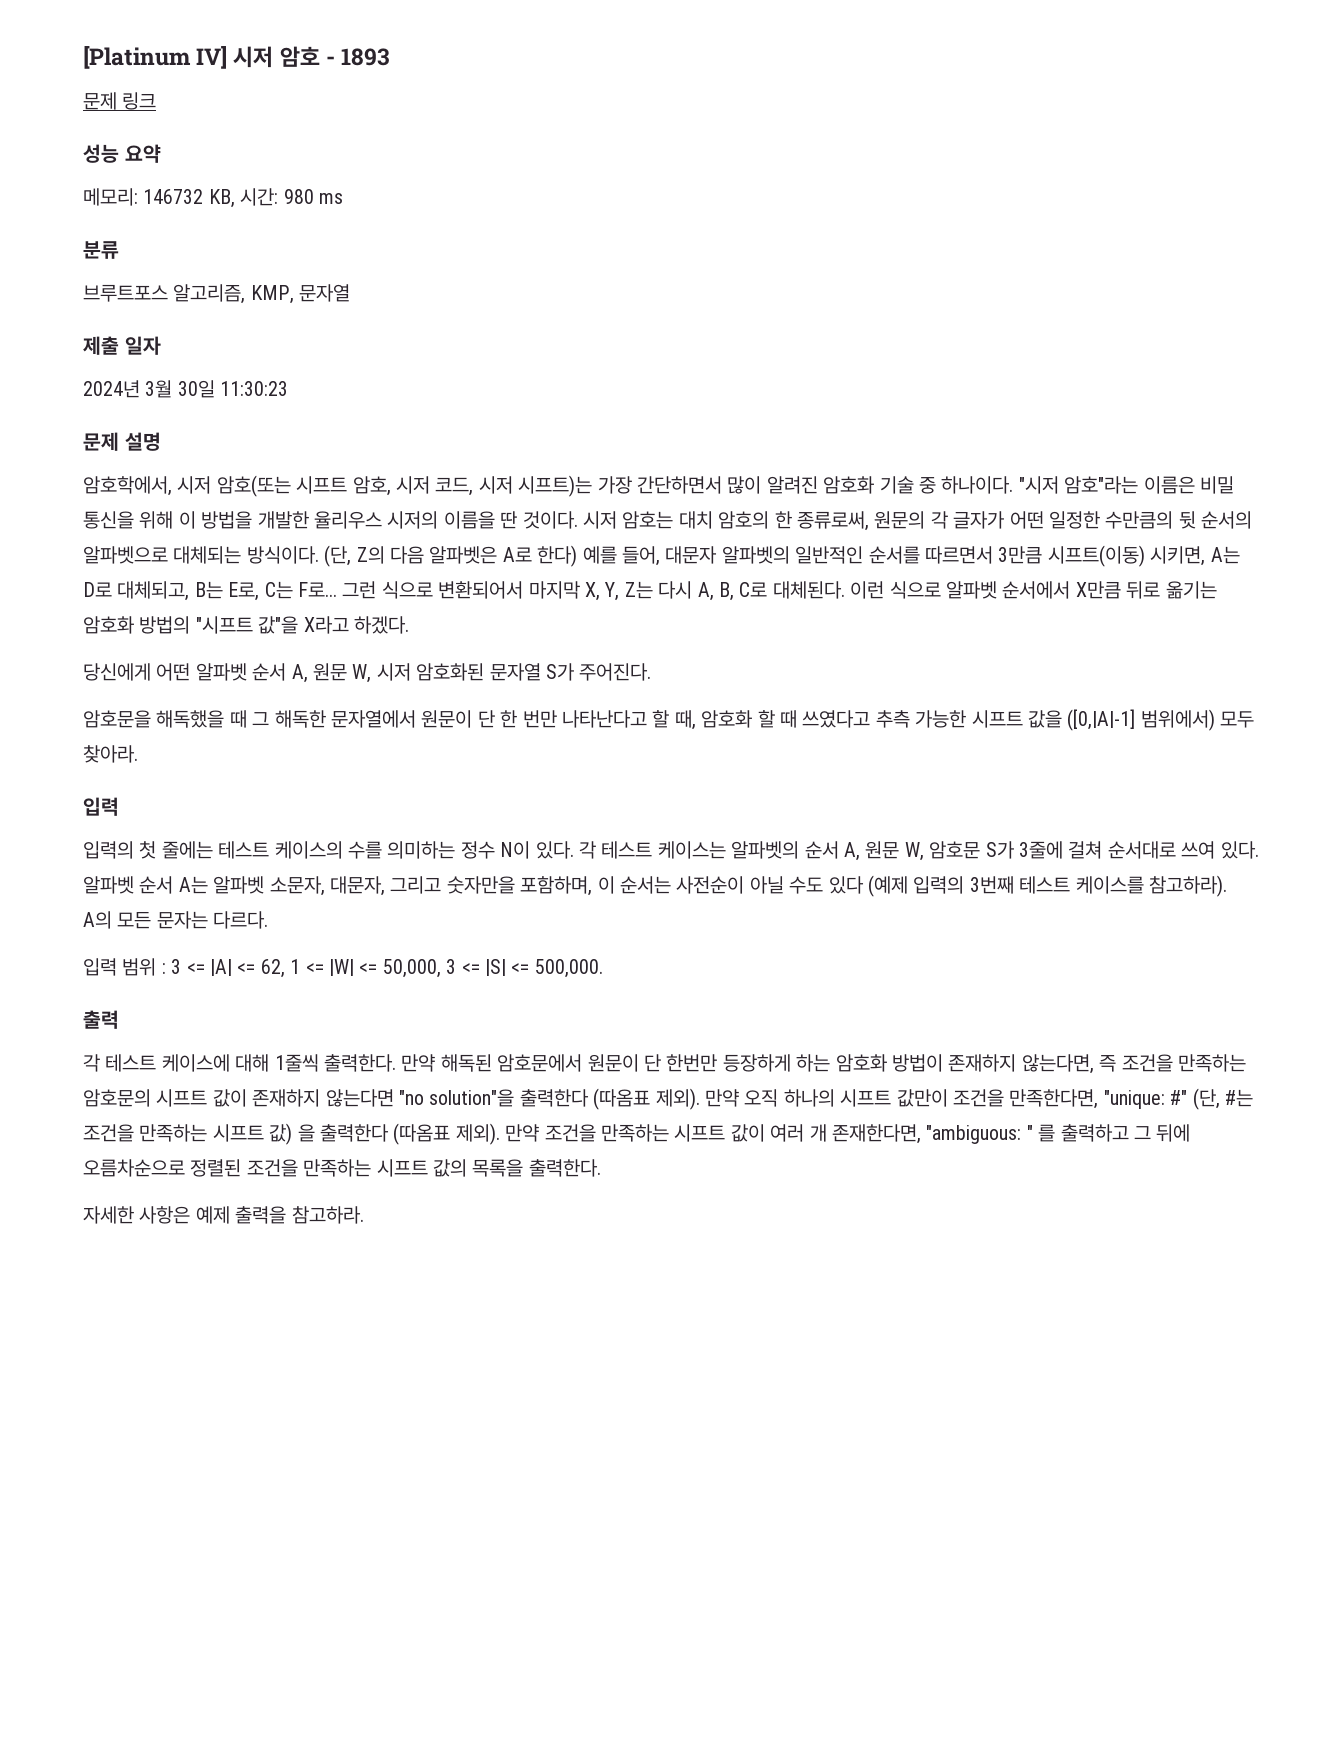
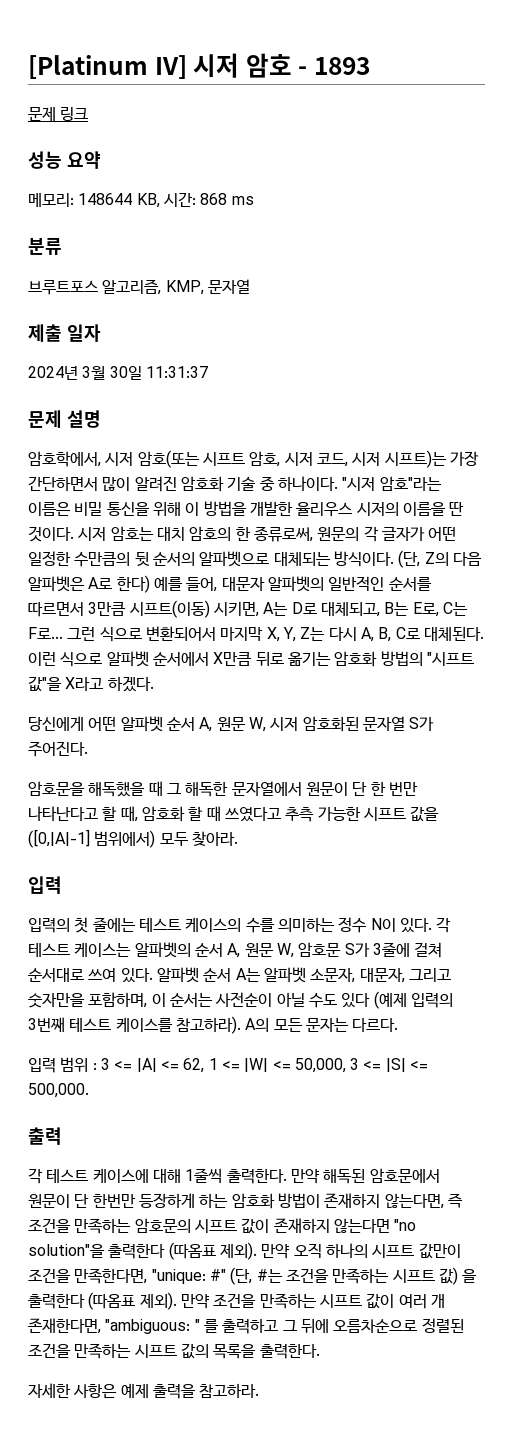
[143,189,204,204] 146732 -> [78,193,133,205] 148644
[283,189,314,204] 980 -> [200,193,228,205] 868
[220,381,289,396] 11:30:23 -> [145,366,208,378] 11:31:37

